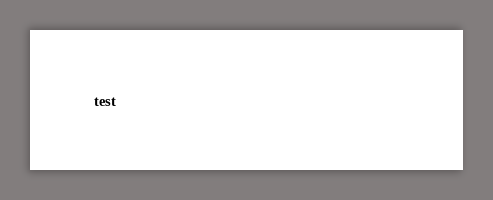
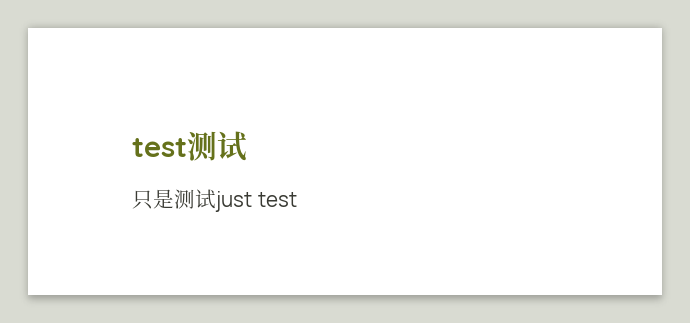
[94,97,116,106] test -> [132,131,247,162] [132,189,297,212] test测试 // 只是测试just test

